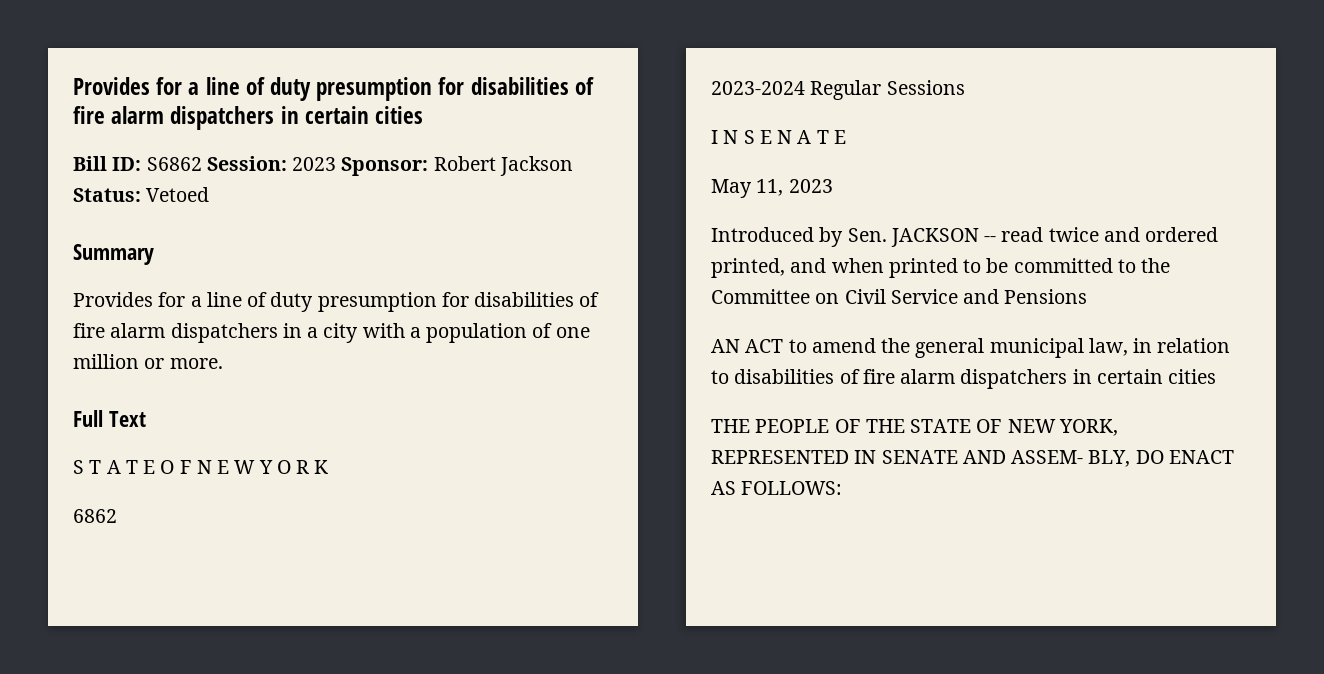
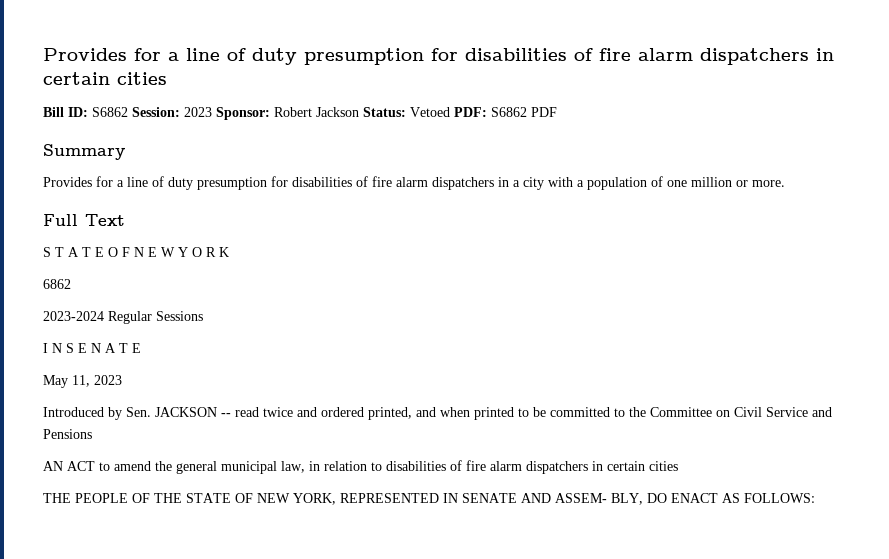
(210, 194) none -> [454,107,557,117] PDF: S6862 PDF

